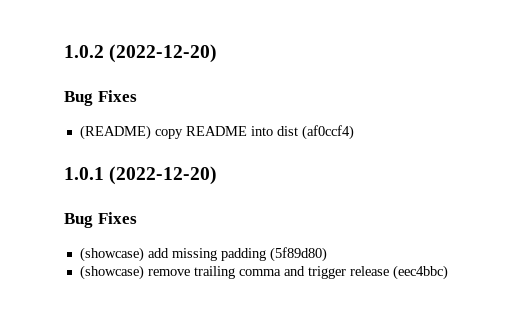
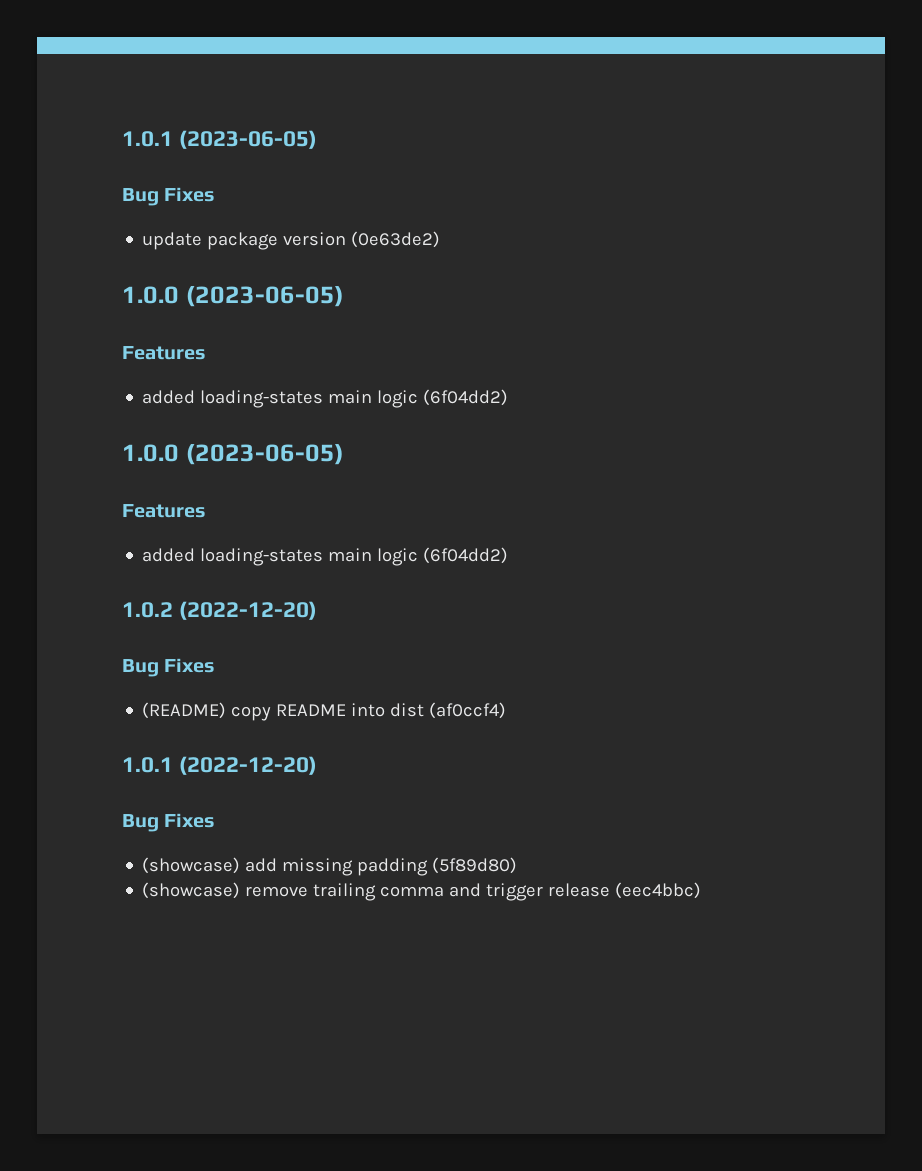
(64, 51) none -> [122,130,318,149] [122,187,216,206] [142,231,441,250] [122,286,344,307] [122,346,206,360] [142,389,509,408] [122,444,344,465] [122,504,206,518] [142,547,509,566] 1.0.1 (2023-06-05) // Bug Fixes // update package version (0e63de2) // 1.0.0 (2023-06-05) // Features // added loading-states main logic (6f04dd2) // 1.0.0 (2023-06-05) // Features // added loading-states main logic (6f04dd2) //

